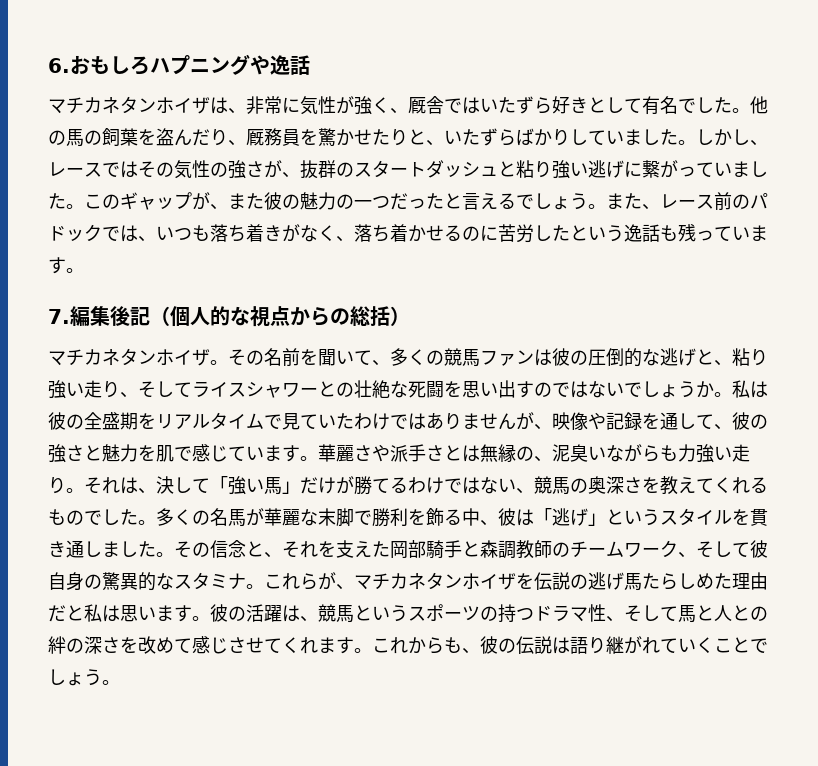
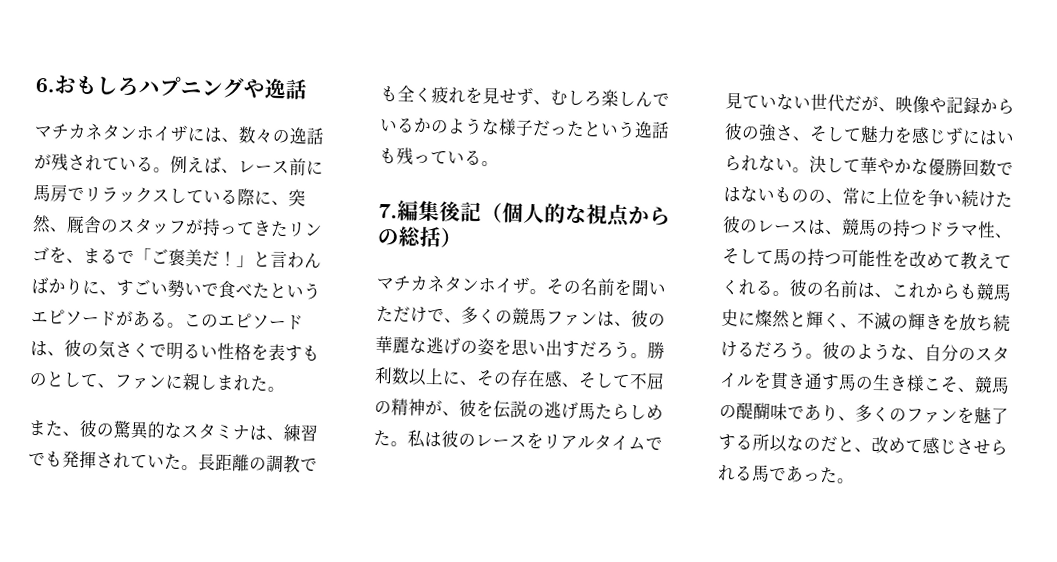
[210,96,768,115] [48,128,768,147] [48,160,768,179] [48,192,768,210] [48,224,552,243] は、非常に気性が強く、厩舎ではいたずら好きとして有名でした。他の馬の飼葉を盗んだり、厩務員を驚かせたりと、いたずらばかりしていました。しかし、レースではその気性の強さが、抜群のスタートダッシュと粘り強い逃げに繋がっていました。このギャップが、また彼の魅力の一つだったと言えるでしょう。また、レース前のパドックでは、いつも落ち着きがなく、落ち着かせるのに苦労し -> [187,126,325,145] [34,153,324,176] [33,183,306,207] [32,214,323,238] [32,246,322,269] [31,276,321,300] [31,309,304,331] [30,339,320,362] [29,371,285,393] [28,419,319,442] [28,450,318,474] [380,85,670,107] [380,117,568,137] には、数々の逸話が残されている。例えば、レース前に馬房でリラックスしている際に、突然、厩舎のスタッフが持ってきたリンゴを、まるで「ご褒美だ！」と言わんばかりに、すごい勢いで食べたというエピソードがある。このエピソードは、彼の気さくで明るい性格を表すものとして、ファンに親しまれた。 // また、彼の驚異的なスタミナは、練習でも発揮されていた。長距離の調教でも全く疲れを見せず、むしろ楽しんでいるかのような様子だっ
[750,225,768,241] [48,257,66,274] ます -> [464,149,482,166] る
[354,350,372,365] て -> [376,305,445,323] ただけで
[552,348,768,367] [48,380,768,399] [48,412,768,430] [48,444,750,463] [48,476,768,495] [48,508,768,527] [48,540,768,559] [48,572,516,591] 彼の圧倒的な逃げと、粘り強い走り、そしてライスシャワーとの壮絶な死闘を思い出すのではないでしょうか。私は彼の全盛期をリアルタイムで見ていたわけではありませんが、映像や記録を通して、彼の強さと魅力を肌で感じています。華麗さや派手さとは無縁の、泥臭いながらも力強い走り。それは、決して「強い馬」だけが勝てるわけではない、競馬の奥深さを教えてくれるものでした。多くの名馬が華麗な末脚で勝利を飾る中、彼は「逃げ」というスタイルを貫き通しました。その信念と、それを支えた岡部騎手と森調教師のチームワーク、そして彼自身の驚異的なスタミナ。これらが、マチカネタンホイザ -> [614,310,666,328] [375,335,665,360] [374,366,665,390] [374,398,477,417] 、彼の華麗な逃げの姿を思い出すだろう。勝利数以上に、その存在感、そして不屈の精神が、彼
[732,572,768,590] [48,604,480,623] 理由だと私は思います。彼の活躍は、競馬というスポーツ -> [390,429,663,452] [725,91,1015,115] [724,122,1015,146] [724,154,1014,177] [723,186,1013,208] [723,215,877,237] 。私は彼のレースをリアルタイムで見ていない世代だが、映像や記録から彼の強さ、そして魅力を感じずにはいられない。決して華やかな優勝回数ではないものの、常に上位を争い続けた彼のレースは、競馬
[696,605,768,621] [48,636,768,654] [48,669,102,686] と人との絆の深さを改めて感じさせてくれます。これからも、彼の伝説は語り継がれていくことでしょう -> [790,248,1012,271] [721,278,1012,301] [721,308,1011,332] [720,340,1010,363] [719,371,1010,394] [719,402,1009,425] [718,433,1008,456] [717,464,838,484] の持つ可能性を改めて教えてくれる。彼の名前は、これからも競馬史に燦然と輝く、不滅の輝きを放ち続けるだろう。彼のような、自分のスタイルを貫き通す馬の生き様こそ、競馬の醍醐味であり、多くのファンを魅了する所以なのだと、改めて感じさせられる馬であった

